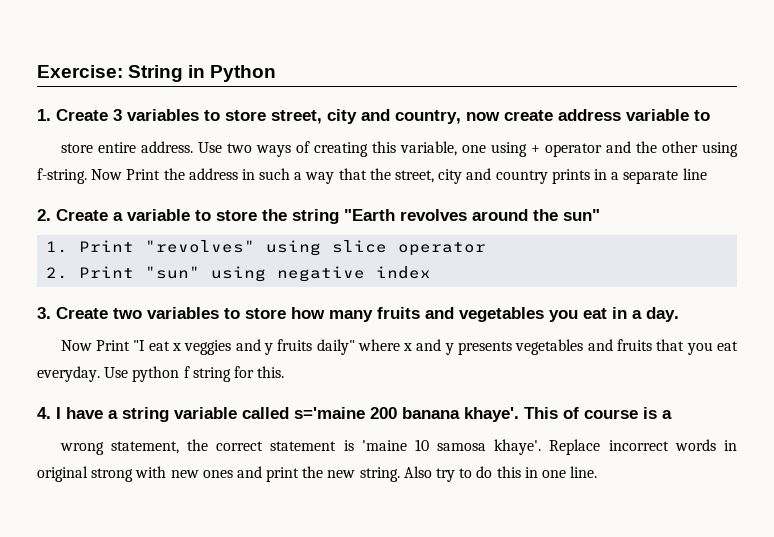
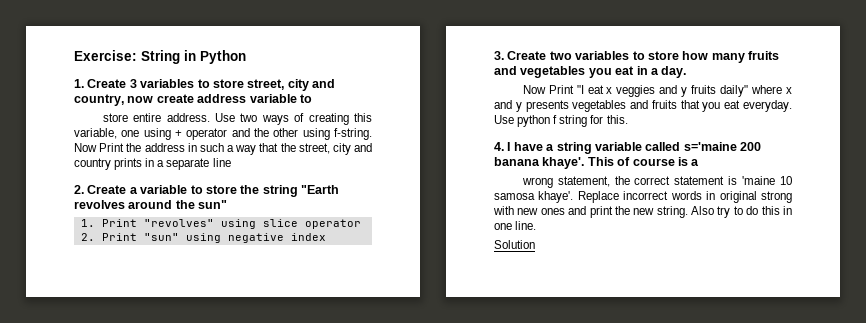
(598, 472) none -> [494,240,535,249] // Solution

